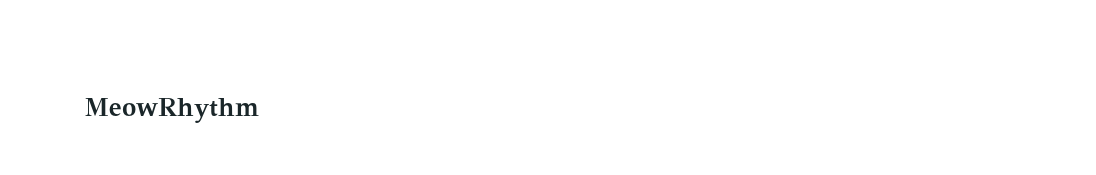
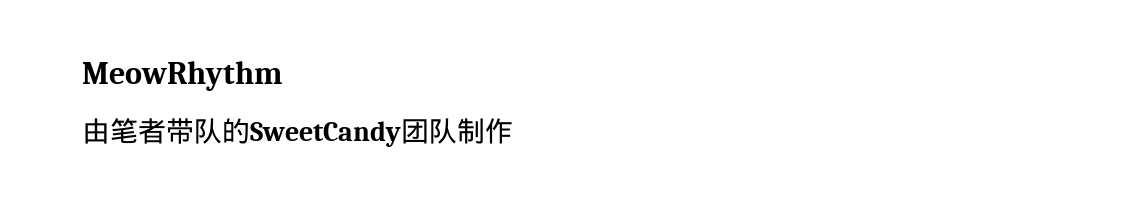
(259, 110) none -> [82,118,513,147] // 由笔者带队的SweetCandy团队制作

